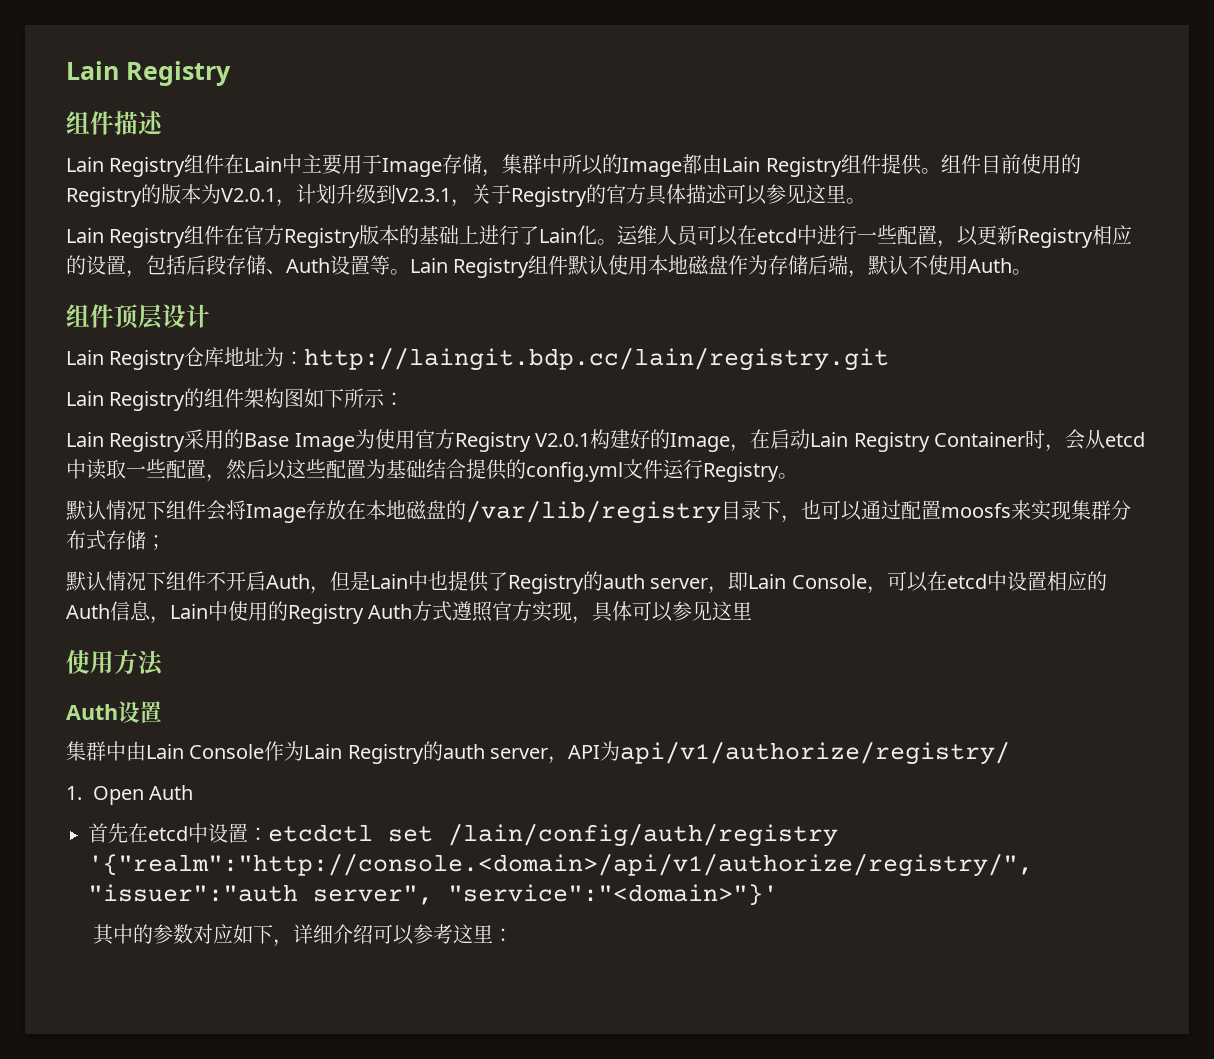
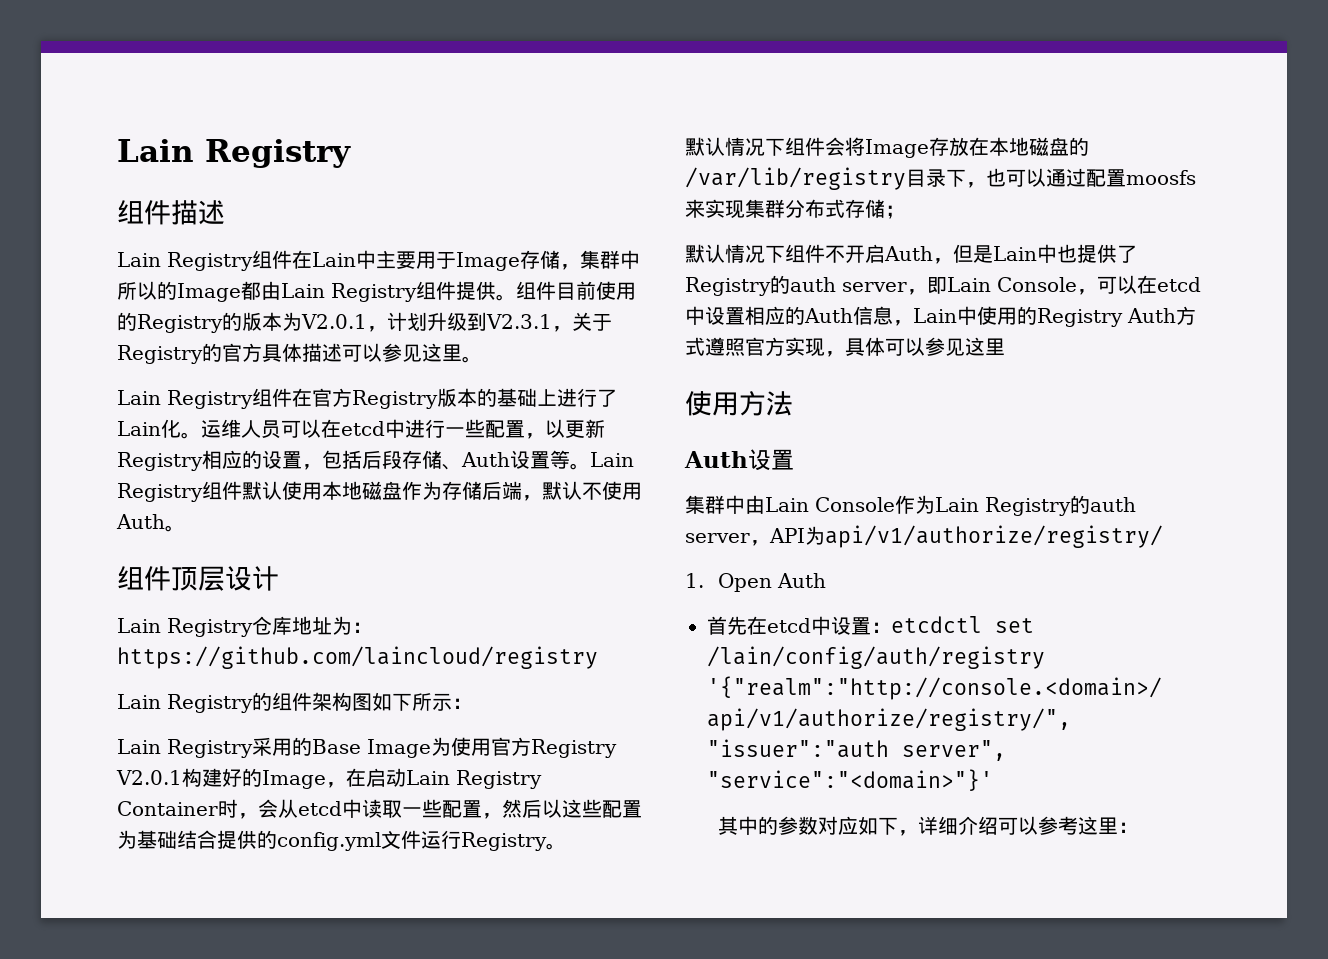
[304,347,890,371] http://laingit.bdp.cc/lain/registry.git -> [117,646,598,669] https://github.com/laincloud/registry

